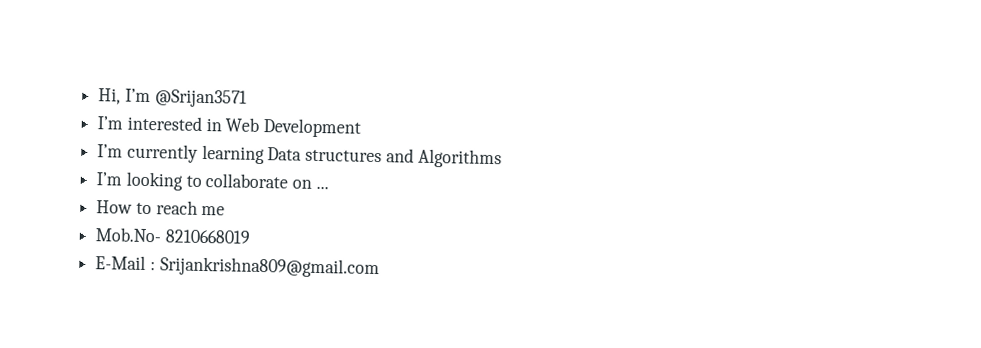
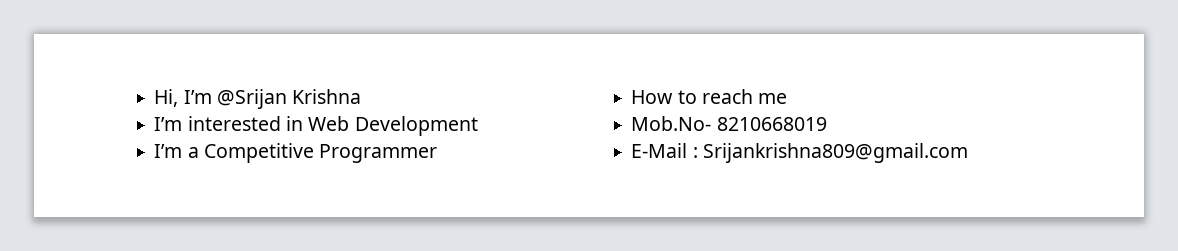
[154,89,247,108] @Srijan3571 -> [216,89,362,109] @Srijan Krishna
[126,143,502,169] [96,171,329,191] currently learning Data structures and Algorithms // I’m looking to collaborate on ... -> [187,143,438,163] a Competitive Programmer

